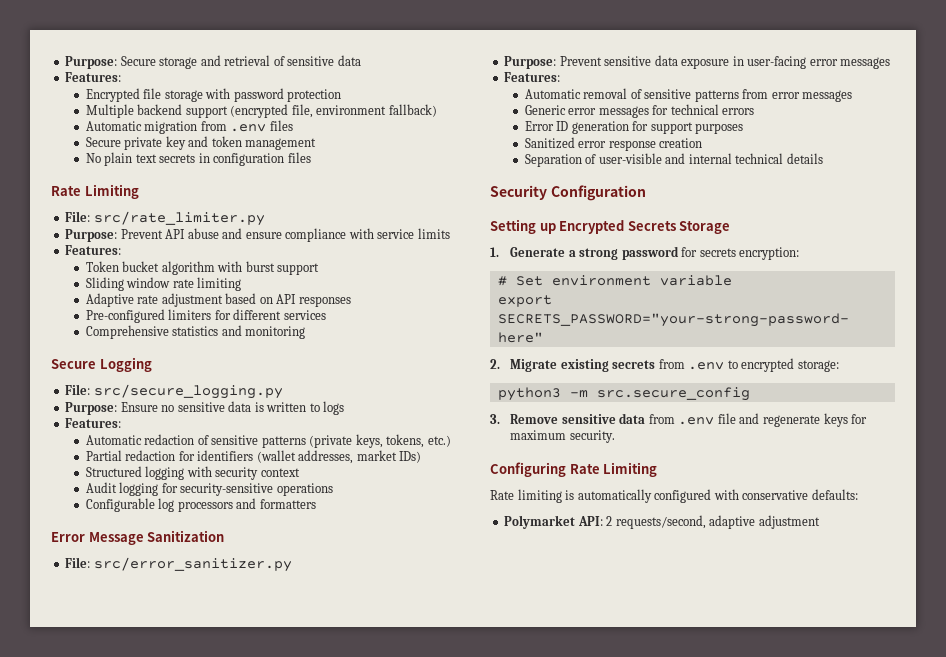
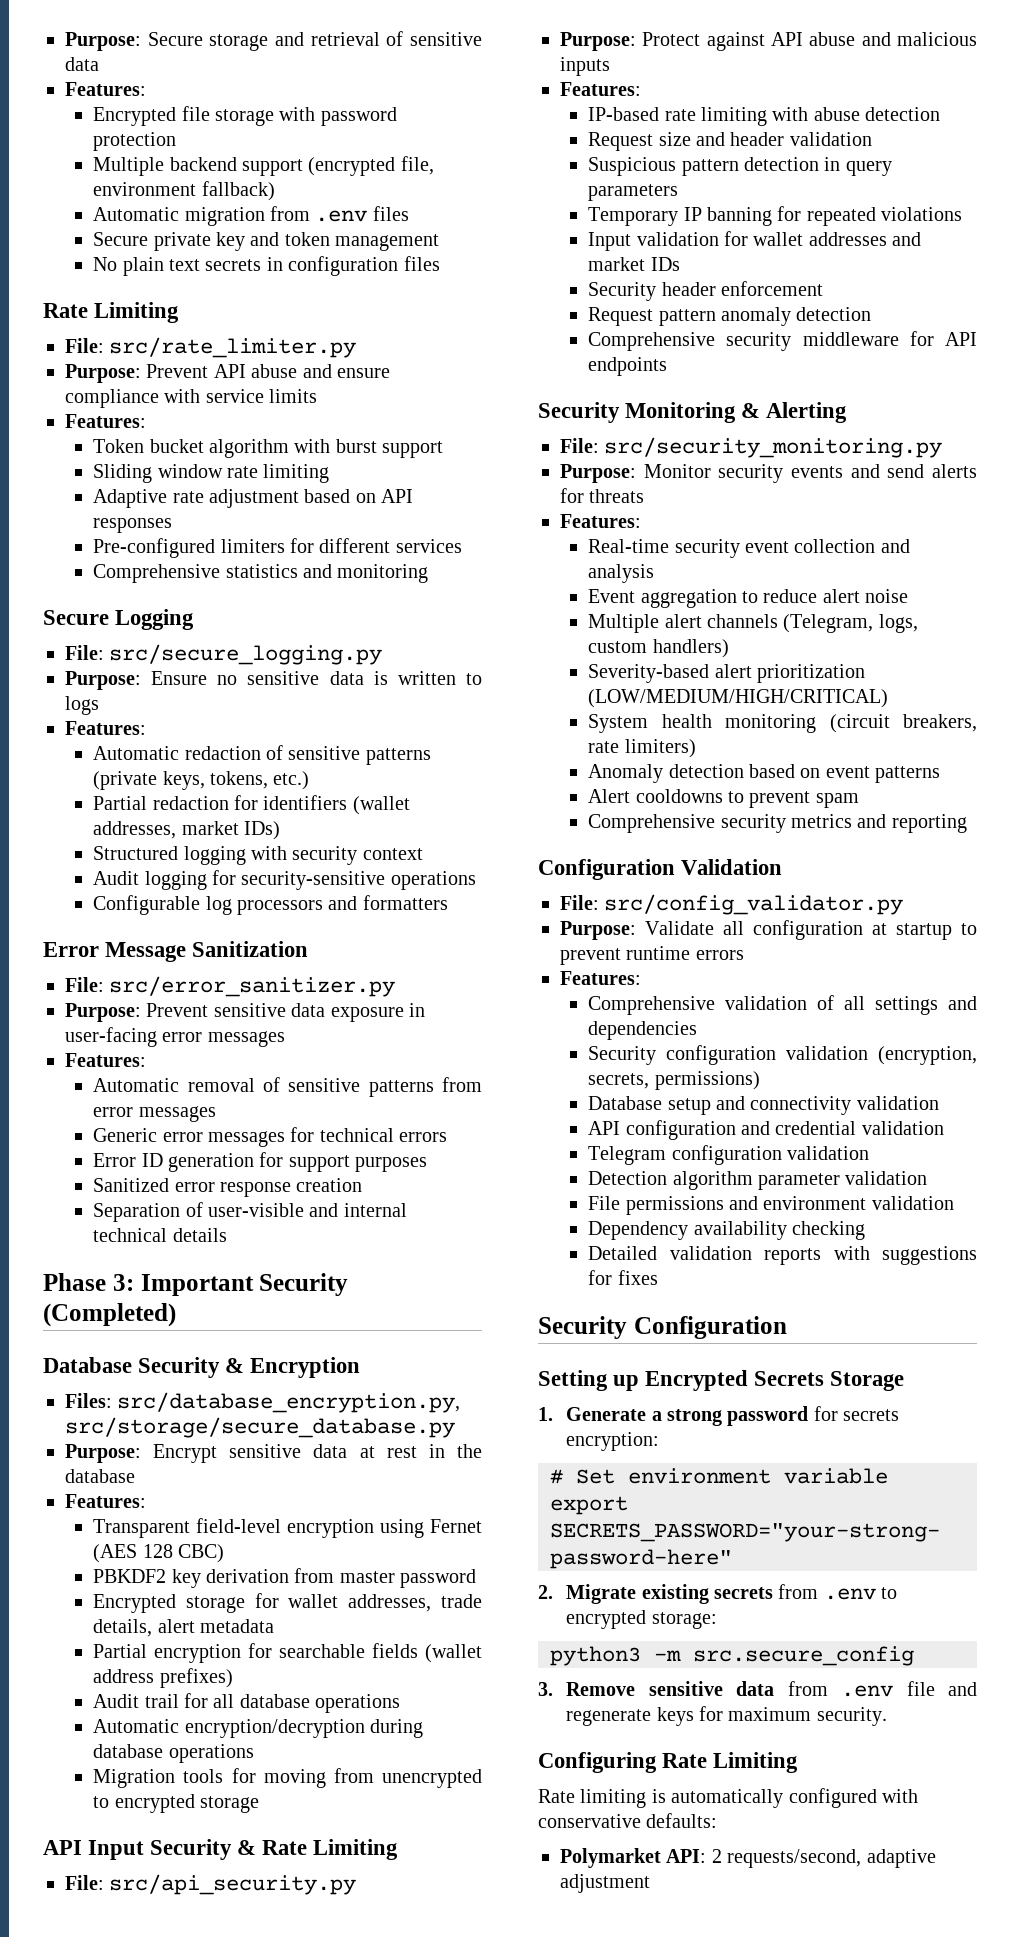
(823, 158) none -> [43,1273,349,1296] [43,1303,176,1327] [43,1357,361,1378] [65,1392,461,1413] [65,1417,455,1438] [65,1444,483,1463] [65,1469,135,1483] [65,1494,146,1508] [93,1518,482,1538] [93,1544,225,1563] [93,1568,477,1588] [93,1593,482,1613] [93,1619,275,1637] [93,1643,482,1663] [93,1668,233,1688] [93,1693,401,1713] [93,1719,424,1738] [93,1744,254,1763] [93,1768,482,1788] [93,1794,260,1813] [43,1839,399,1860] [65,1874,357,1895] [560,32,977,51] [560,57,610,76] [560,82,641,96] [588,107,941,126] [588,132,872,151] [588,157,892,176] [588,184,679,201] [588,206,963,226] [588,231,922,251] [588,257,680,271] [588,281,824,301] [588,307,872,326] [588,331,977,351] [588,357,668,376] [538,402,848,423] [560,437,943,458] [560,464,978,483] [560,488,645,503] [560,514,641,528] [588,539,910,558] [588,564,655,583] [588,589,909,608] [588,614,918,633] [588,639,729,658] [588,664,866,683] [588,689,889,708] [588,714,977,733] [588,739,696,758] [588,764,941,783] [588,789,859,808] [588,814,967,833] [538,859,783,880] [560,894,904,915] [560,920,977,940] [560,946,744,965] [560,971,641,985] [588,995,977,1015] [588,1021,698,1040] [588,1045,977,1065] [588,1071,760,1090] [588,1096,939,1115] [588,1120,944,1140] [588,1145,870,1165] [588,1171,928,1190] [588,1196,954,1215] [588,1221,866,1240] [588,1246,977,1265] [588,1270,658,1285] // Phase 3: Important Security (Completed) // Database Security & Encryption // Files: src/database_encryption.py, src/storage/secure_database.py // Purpose: Encrypt sensitive data at rest in the database // Features: // Transparent field-level encryption using Fernet (AES 128 CBC) // PBKDF2 key derivation from master password // Encrypted storage for wallet addresses, trade details, alert metadata // Partial encryption for searchable fields (wallet address prefixes) // Audit trail for all database operations // Automatic encryption/decryption during database operations // Migration tools for moving from unencrypted to encrypted storage // API Input Security & Rate Limiting // File: src/api_security.py // Purpose: Protect against API abuse and malicious inputs // Features: // IP-based rate limiting with abuse detection // Request size and header validation // Suspicious pattern detection in query parameters // Temporary IP banning for repeated violations // Input validation for wallet addresses and market IDs // Security header enforcement // Request pattern anomaly detection // Comprehensive security middleware for API endpoints // Security Monitoring & Alerting // File: src/security_monitoring.py // Purpose: Monitor security events and send alerts for threats // Features: // Real-time security event collection and analysis // Event aggregation to reduce alert noise // Multiple alert channels (Telegram, logs, custom handlers) // Severity-based alert prioritization (LOW/MEDIUM/HIGH/CRITICAL) // System health monitoring (circuit breakers, rate limiters) // Anomaly detection based on event patterns // Alert cooldowns to prevent spam // Comprehensive security metrics and reporting // Configuration Validation // File: src/config_validator.py // Purpose: Validate all configuration at startup to prevent runtime errors // Features: // Comprehensive validation of all settings and dependencies // Security configuration validation (encryption, secrets, permissions) // Database setup and connectivity validation // API configuration and credential validation // Telegram configuration validation // Detection algorithm parameter validation // File permissions and environment validation // Dependency availability checking // Detailed validation reports with suggestions for fixes

